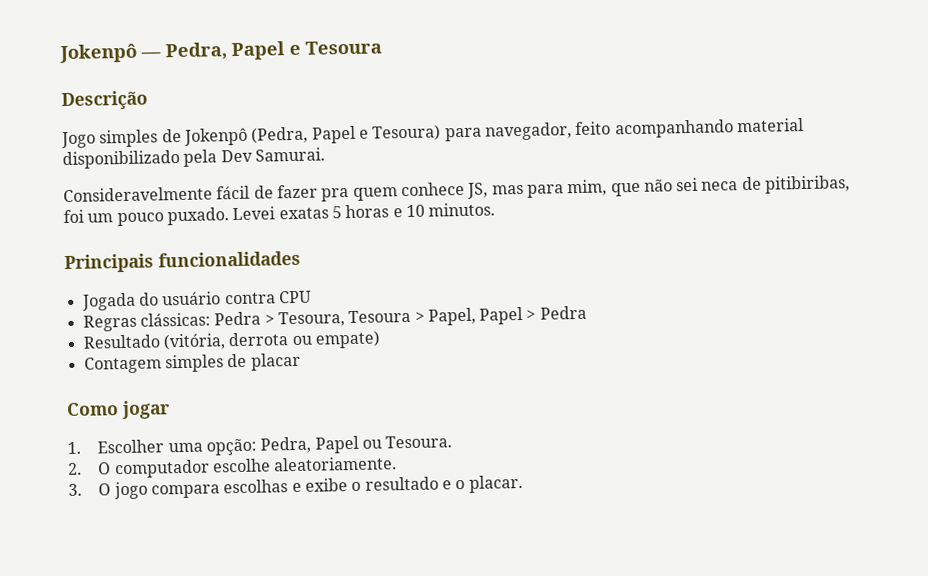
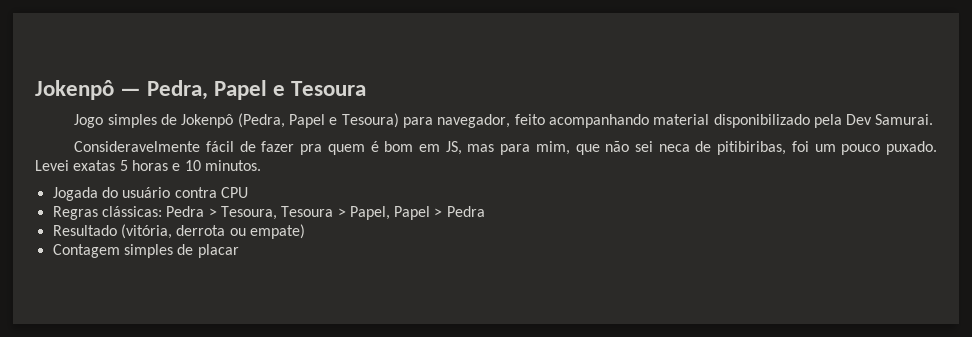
[61,90,148,112] // Descrição -> (367, 88) none
[400,181,465,197] conhece -> [370,141,441,152] é bom em
[64,250,301,274] // Principais funcionalidades -> (261, 165) none
[66,400,170,420] [67,435,453,456] [68,456,398,479] [68,475,523,500] // Como jogar // 1. Escolher uma opção: Pedra, Papel ou Tesoura. // 2. O computador escolhe aleatoriamente. // 3. O jogo compara escolhas e exibe o resultado e o placar. -> (239, 251) none

